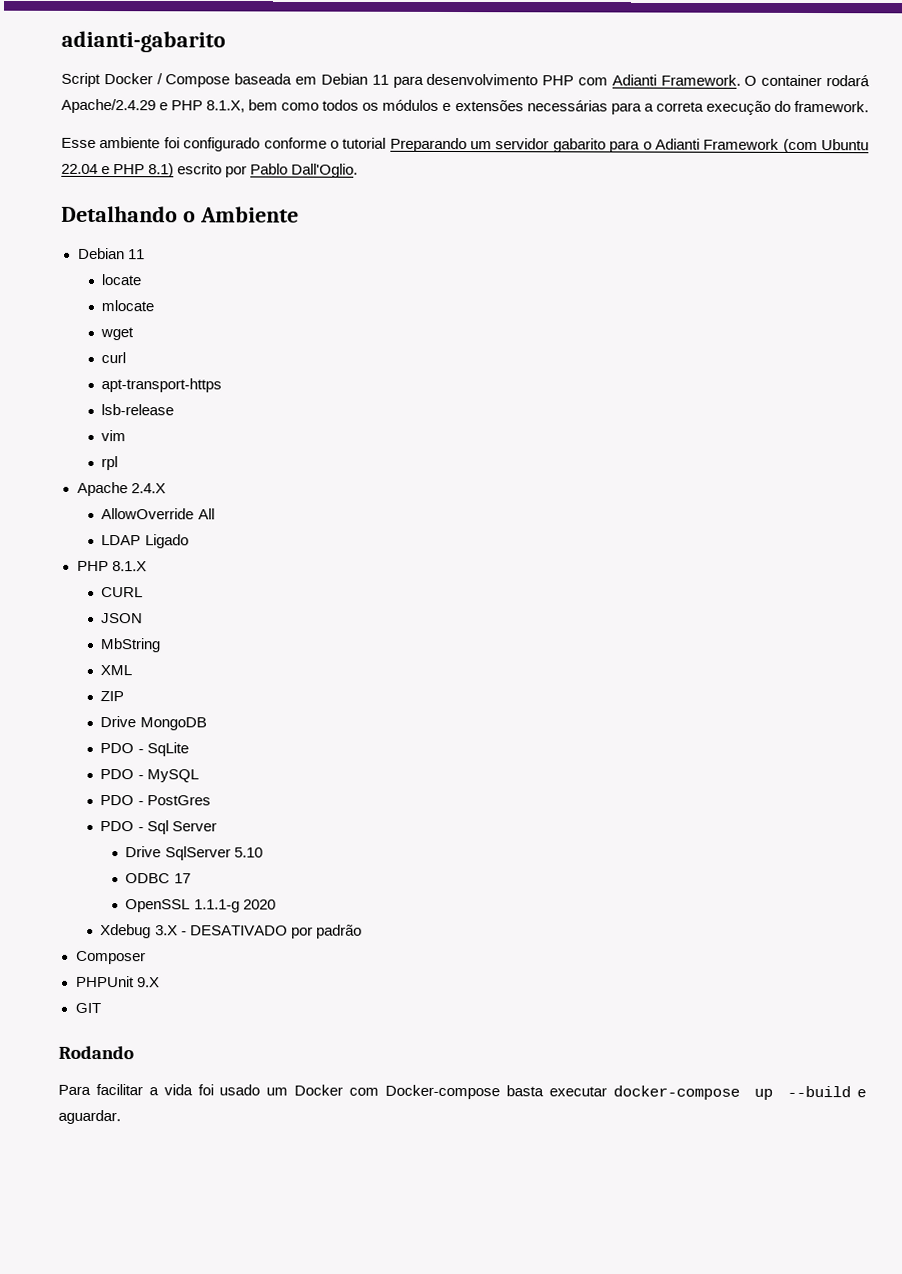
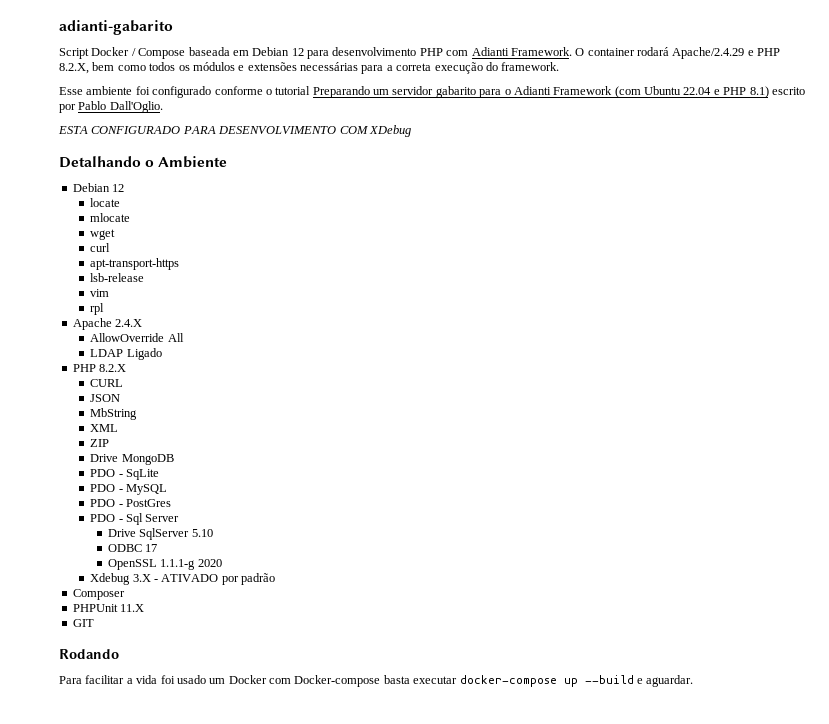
[371,74,389,85] 11 -> [291,48,304,56] 12
[206,100,246,113] 8.1.X, -> [59,63,89,74] 8.2.X,
(359, 170) none -> [58,125,411,137] // ESTA CONFIGURADO PARA DESENVOLVIMENTO COM XDebug
[127,249,145,260] 11 -> [112,184,125,192] 12
[111,561,147,572] 8.1.X -> [99,364,127,372] 8.2.X
[189,925,288,936] DESATIVADO -> [161,574,219,582] ATIVADO
[136,977,160,988] 9.X -> [120,604,145,612] 11.X

